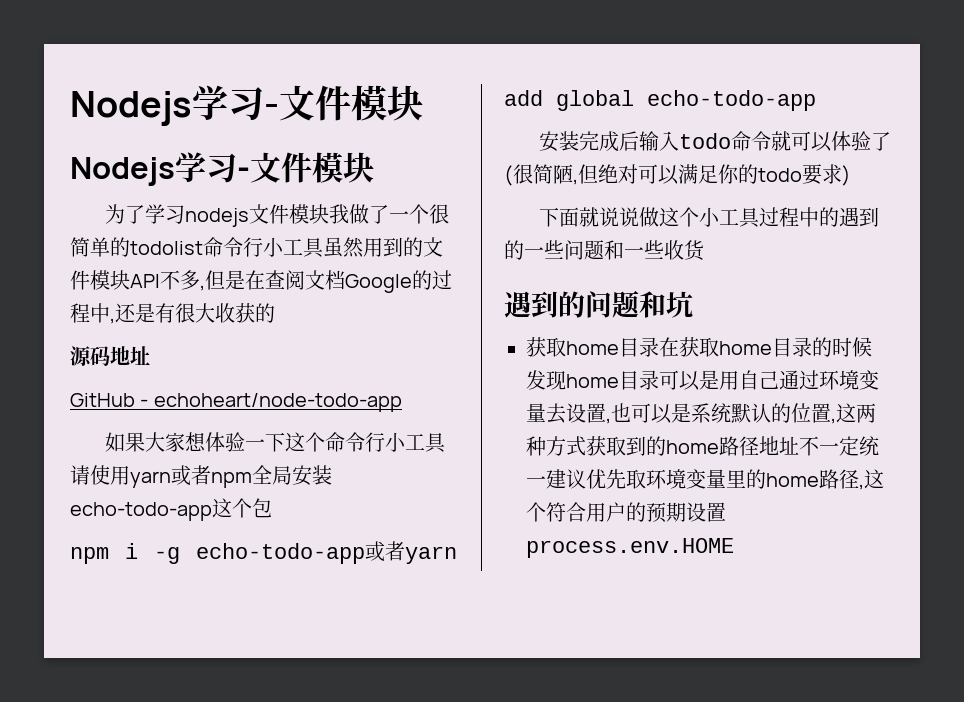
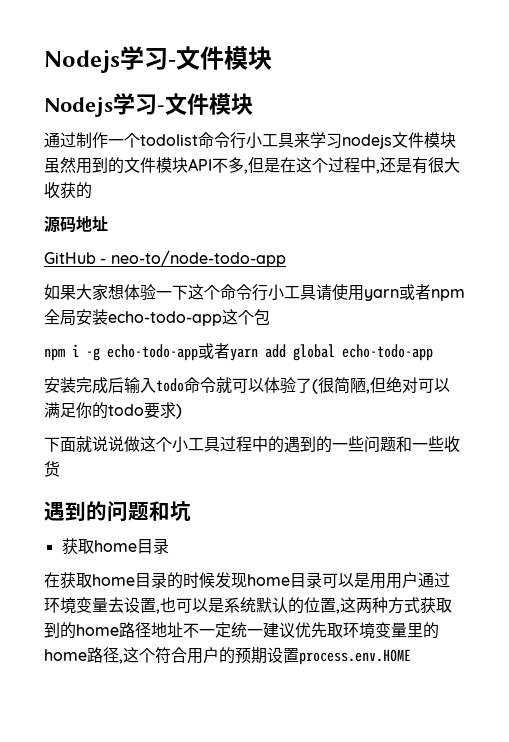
[104,204,449,227] [70,237,324,258] 为了学习nodejs文件模块我做了一个很简单的todolist命令行小工具 -> [44,132,456,149] 通过制作一个todolist命令行小工具来学习nodejs文件模块
[265,270,432,293] 查阅文档Google的 -> [296,157,328,173] 这个
[153,393,402,412] echoheart/node-todo-app -> [110,250,286,267] neo-to/node-todo-app
(659, 347) none -> (169, 546) //
[739,370,779,390] 自己 -> [386,572,418,589] 用户

